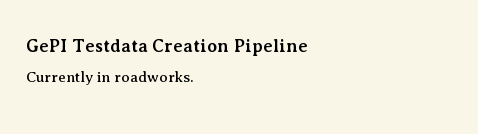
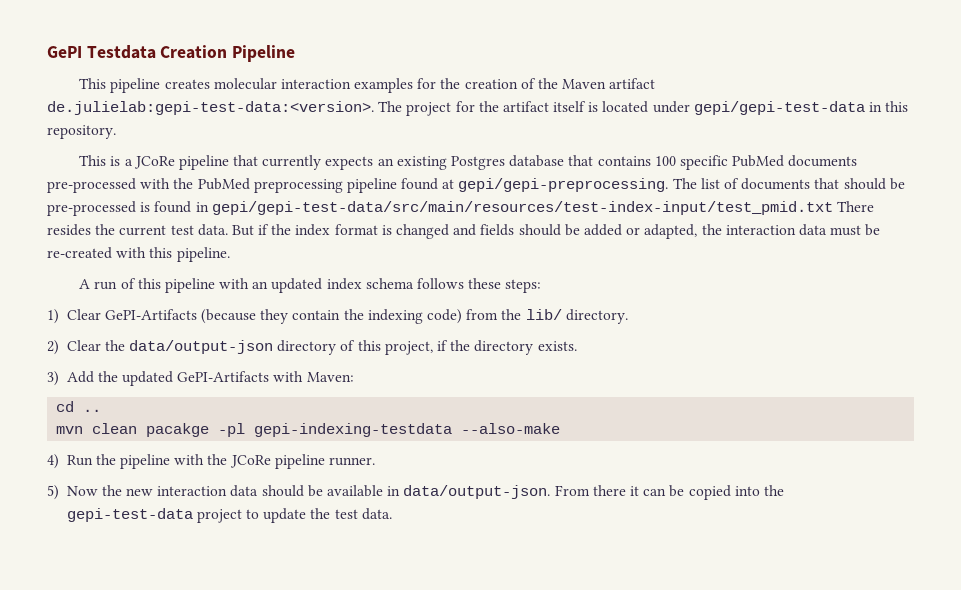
[26,71,195,85] Currently in roadworks. -> [79,78,656,93] [47,101,909,116] [47,125,116,139] [79,155,858,170] [47,178,905,193] [47,201,874,216] [47,224,881,239] [47,247,230,262] [79,278,542,293] [47,309,628,324] [47,340,577,355] [47,371,354,386] [56,401,102,412] [56,423,561,437] [47,454,376,469] [47,485,784,500] [66,508,392,523] This pipeline creates molecular interaction examples for the creation of the Maven artifact de.julielab:gepi-test-data:<version>. The project for the artifact itself is located under gepi/gepi-test-data in this repository. // This is a JCoRe pipeline that currently expects an existing Postgres database that contains 100 specific PubMed documents pre-processed with the PubMed preprocessing pipeline found at gepi/gepi-preprocessing. The list of documents that should be pre-processed is found in gepi/gepi-test-data/src/main/resources/test-index-input/test_pmid.txt There resides the current test data. But if the index format is changed and fields should be added or adapted, the interaction data must be re-created with this pipeline. // A run of this pipeline with an updated index schema follows these steps: // 1) Clear GePI-Artifacts (because they contain the indexing code) from the lib/ directory. // 2) Clear the data/output-json directory of this project, if the directory exists. // 3) Add the updated GePI-Artifacts with Maven: // cd .. // mvn clean pacakge -pl gepi-indexing-testdata --also-make // 4) Run the pipeline with the JCoRe pipeline runner. // 5) Now the new interaction data should be available in data/output-json. From there it can be copied into the gepi-test-data project to update the test data.

